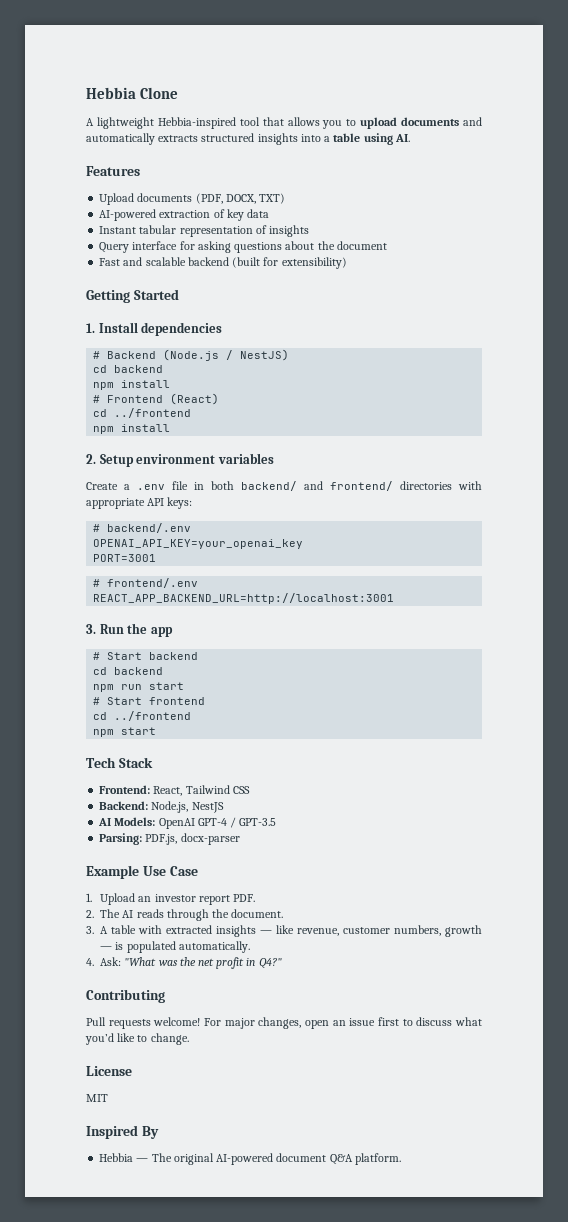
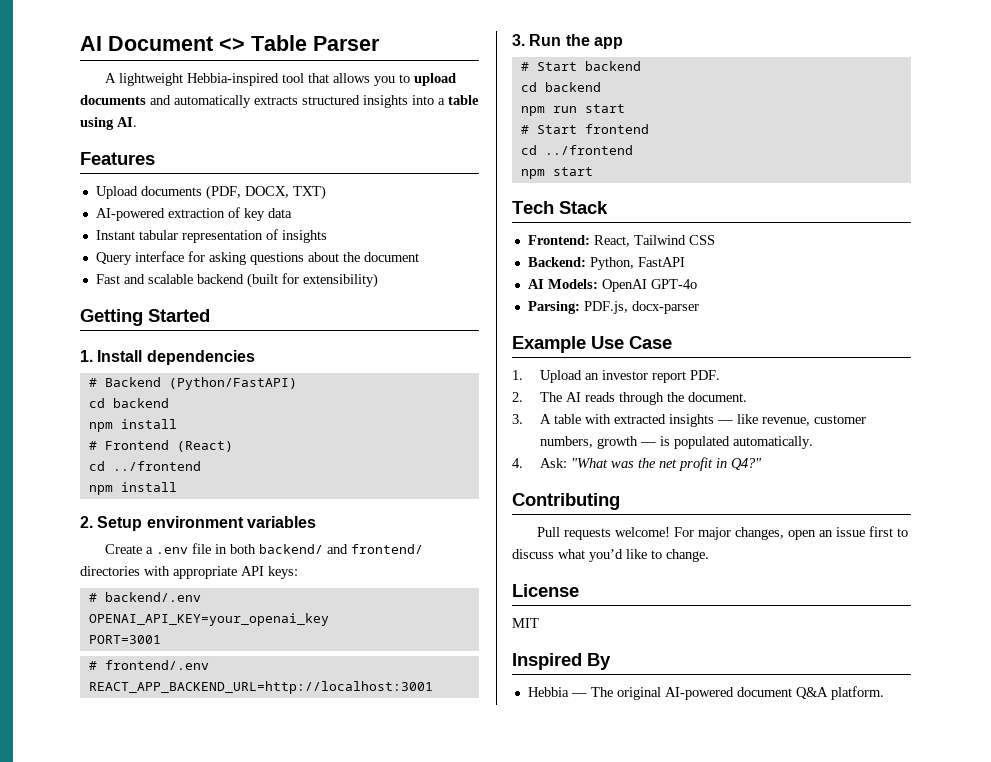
[86,87,179,99] Hebbia Clone -> [80,35,380,51] AI Document <> Table Parser
[163,349,290,361] (Node.js / NestJS) -> [168,377,297,390] (Python/FastAPI)
[151,801,224,813] Node.js, NestJS -> [589,257,685,270] Python, FastAPI
[197,817,277,828] GPT-4 / GPT-3.5 -> [650,279,697,289] GPT-4o

